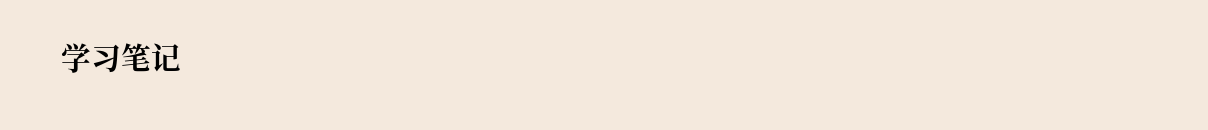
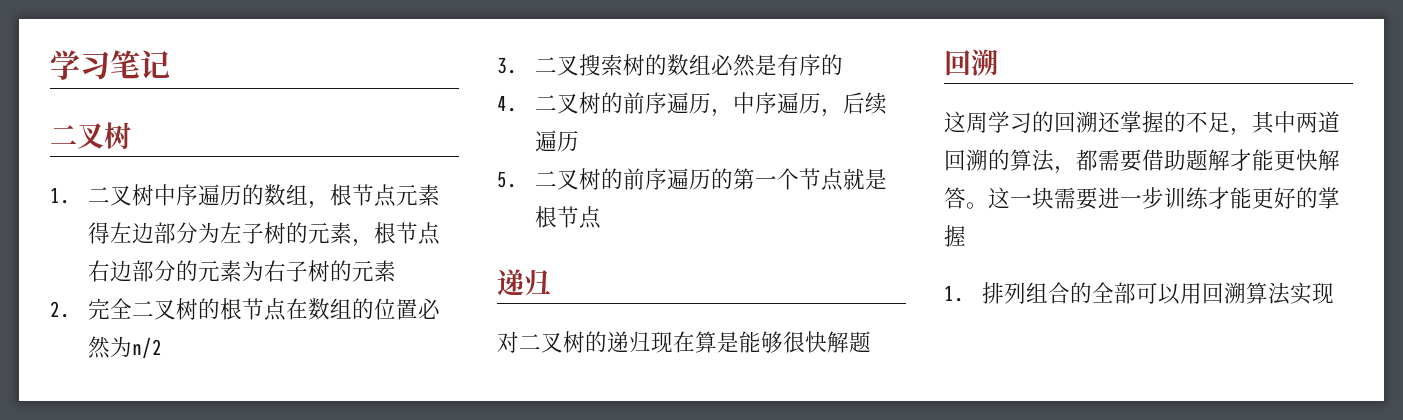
(181, 57) none -> [50,122,131,149] [50,184,440,209] [87,222,440,247] [87,260,396,282] [50,298,441,321] [87,336,162,359] [497,54,843,77] [497,92,887,117] [534,130,579,152] [497,168,887,191] [534,206,601,229] [497,269,551,296] [497,331,871,353] [944,49,998,76] [944,111,1340,136] [944,149,1340,174] [944,187,1340,210] [944,225,966,247] [944,282,1334,305] // 二叉树 // 1.二叉树中序遍历的数组，根节点元素得左边部分为左子树的元素，根节点右边部分的元素为右子树的元素 // 2.完全二叉树的根节点在数组的位置必然为n/2 // 3.二叉搜索树的数组必然是有序的 // 4.二叉树的前序遍历，中序遍历，后续遍历 // 5.二叉树的前序遍历的第一个节点就是根节点 // 递归 // 对二叉树的递归现在算是能够很快解题 // 回溯 // 这周学习的回溯还掌握的不足，其中两道回溯的算法，都需要借助题解才能更快解答。这一块需要进一步训练才能更好的掌握 // 1.排列组合的全部可以用回溯算法实现

